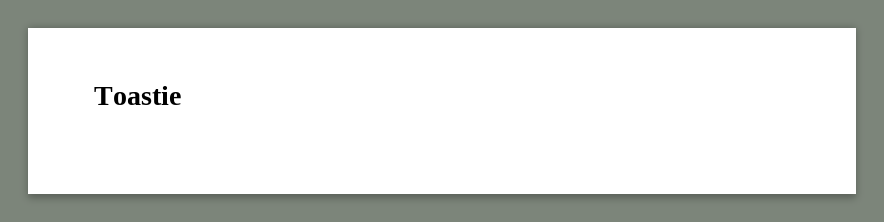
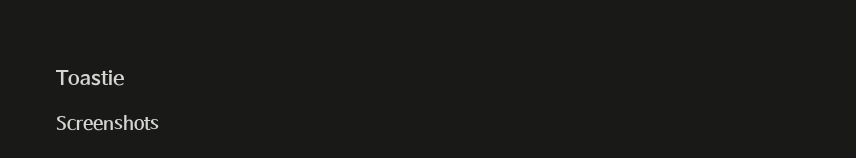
(181, 95) none -> [56,115,159,131] // Screenshots

